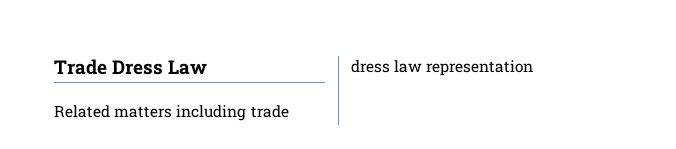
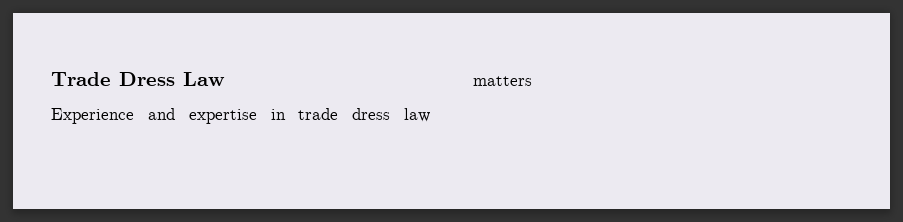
[54,105,247,121] Related matters including -> [51,108,286,124] Experience and expertise in
[426,60,534,76] representation -> [473,76,532,86] matters

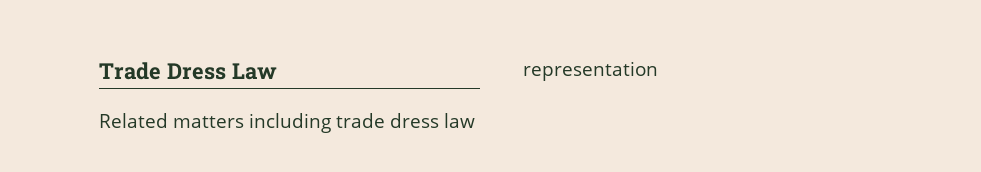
[51,108,286,124] Experience and expertise in -> [99,113,331,133] Related matters including
[473,76,532,86] matters -> [523,61,658,81] representation

